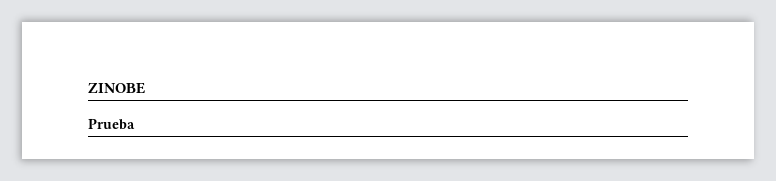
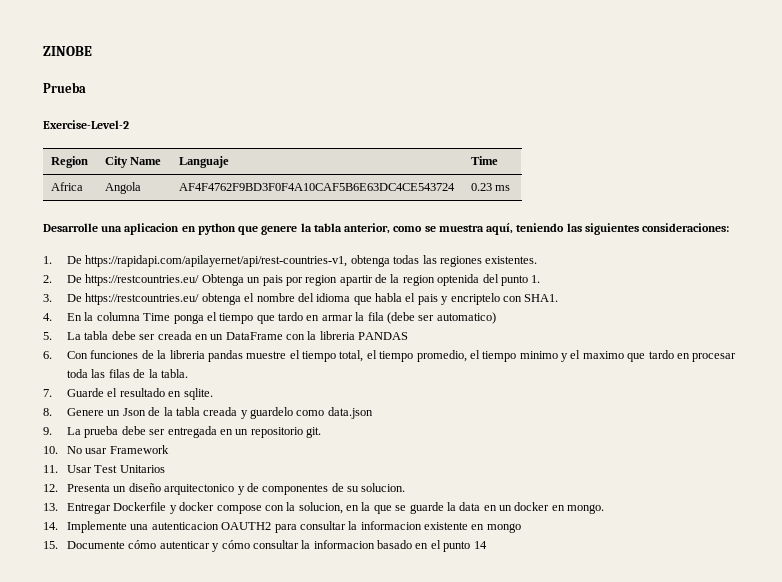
(135, 124) none -> [43,120,129,129] [51,156,89,168] [105,156,162,168] [179,156,230,168] [471,156,499,165] [51,182,84,191] [105,182,142,194] [179,183,456,191] [471,183,511,191] [43,223,730,235] [43,255,538,267] [43,274,541,286] [43,293,559,305] [43,312,496,324] [43,331,409,340] [43,350,737,362] [67,369,188,378] [43,388,213,400] [43,407,373,419] [43,426,322,438] [43,445,169,454] [43,465,165,473] [43,483,406,495] [43,502,605,514] [43,521,521,533] [43,540,487,552] // Exercise-Level-2 // Region | City Name | Languaje | Time // Africa | Angola | AF4F4762F9BD3F0F4A10CAF5B6E63DC4CE543724 | 0.23 ms // Desarrolle una aplicacion en python que genere la tabla anterior, como se muestra aquí, teniendo las siguientes consideraciones: // 1. De https://rapidapi.com/apilayernet/api/rest-countries-v1, obtenga todas las regiones existentes. // 2. De https://restcountries.eu/ Obtenga un pais por region apartir de la region optenida del punto 1. // 3. De https://restcountries.eu/ obtenga el nombre del idioma que habla el pais y encriptelo con SHA1. // 4. En la columna Time ponga el tiempo que tardo en armar la fila (debe ser automatico) // 5. La tabla debe ser creada en un DataFrame con la libreria PANDAS // 6. Con funciones de la libreria pandas muestre el tiempo total, el tiempo promedio, el tiempo minimo y el maximo que tardo en procesar toda las filas de la tabla. // 7. Guarde el resultado en sqlite. // 8. Genere un Json de la tabla creada y guardelo como data.json // 9. La prueba debe ser entregada en un repositorio git. // 10. No usar Framework // 11. Usar Test Unitarios // 12. Presenta un diseño arquitectonico y de componentes de su solucion. // 13. Entregar Dockerfile y docker compose con la solucion, en la que se guarde la data en un docker en mongo. // 14. Implemente una autenticacion OAUTH2 para consultar la informacion existente en mongo // 15. Documente cómo autenticar y cómo consultar la informacion basado en el punto 14

